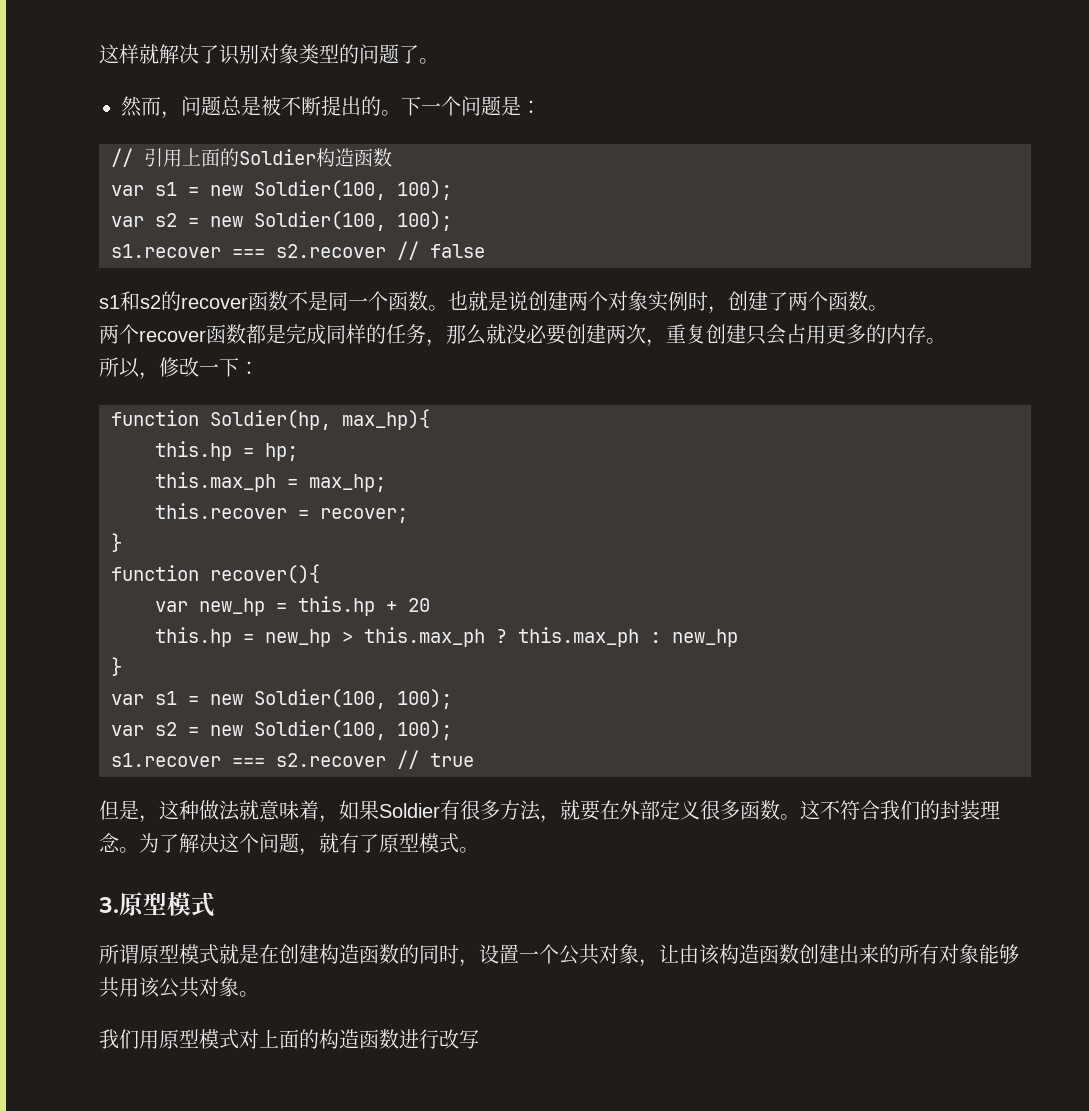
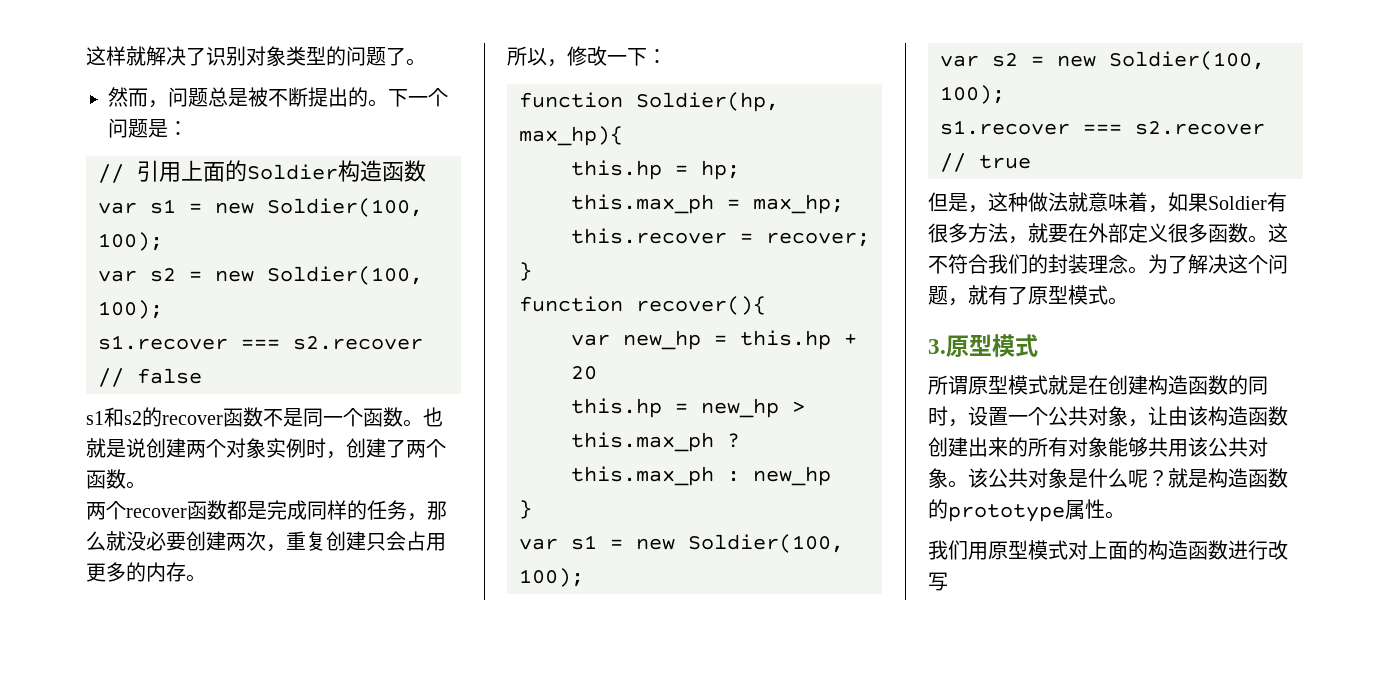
(259, 994) none -> [968,468,1288,488] [928,499,1125,522] 该公共对象是什么呢？就是构造函数的prototype属性。

